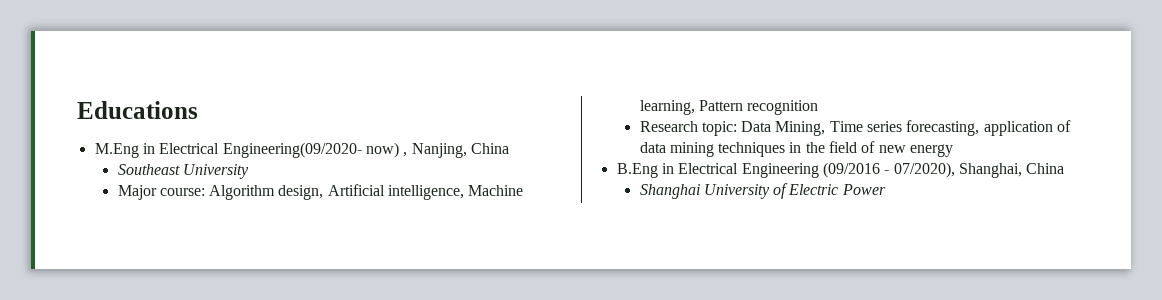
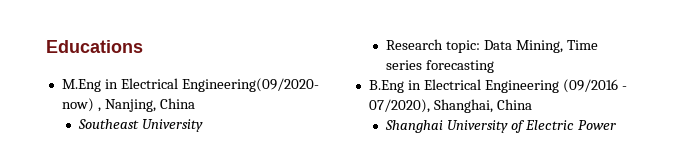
[117,184,524,200] [639,100,819,115] // Major course: Algorithm design, Artificial intelligence, Machine learning, Pattern recognition -> (203, 125) none
[906,120,1072,136] [639,141,954,157] forecasting, application of data mining techniques in the field of new energy -> [425,60,494,73] forecasting

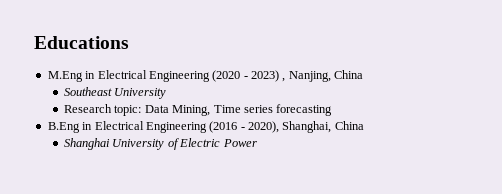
[181,78,319,92] [61,98,94,112] Engineering(09/2020- now) -> [148,70,279,82] Engineering (2020 - 2023)
[562,79,627,93] [368,99,430,113] (09/2016 - 07/2020), -> [209,121,279,133] (2016 - 2020),

